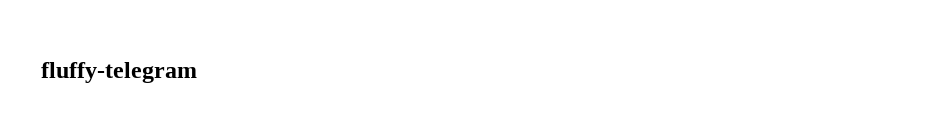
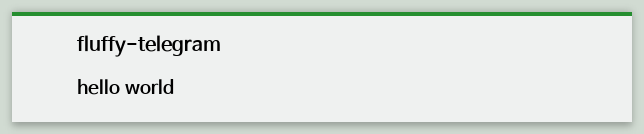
(197, 72) none -> [77,79,174,95] // hello world

